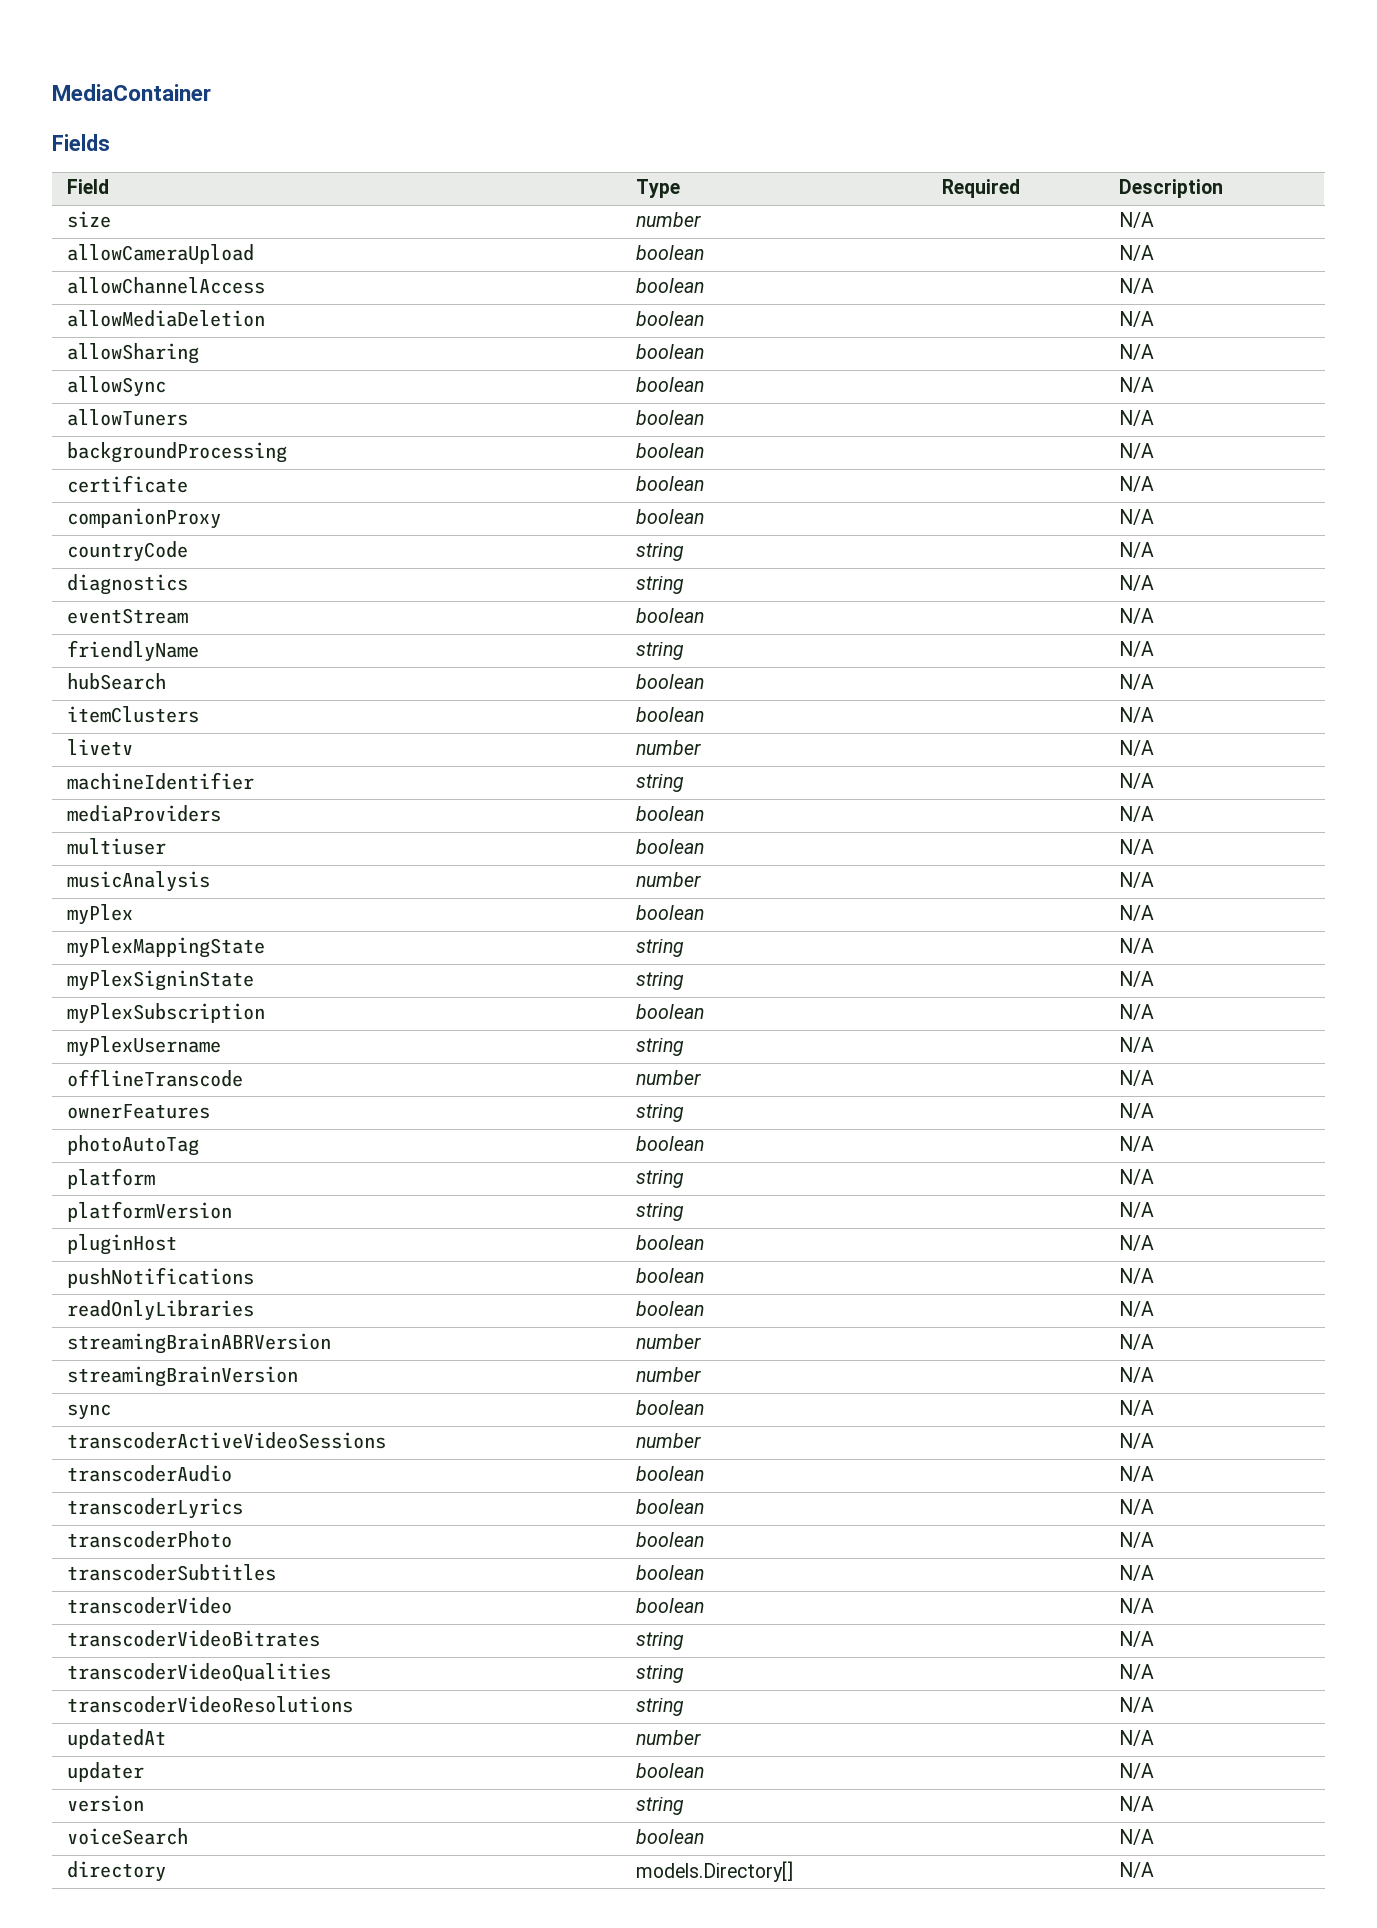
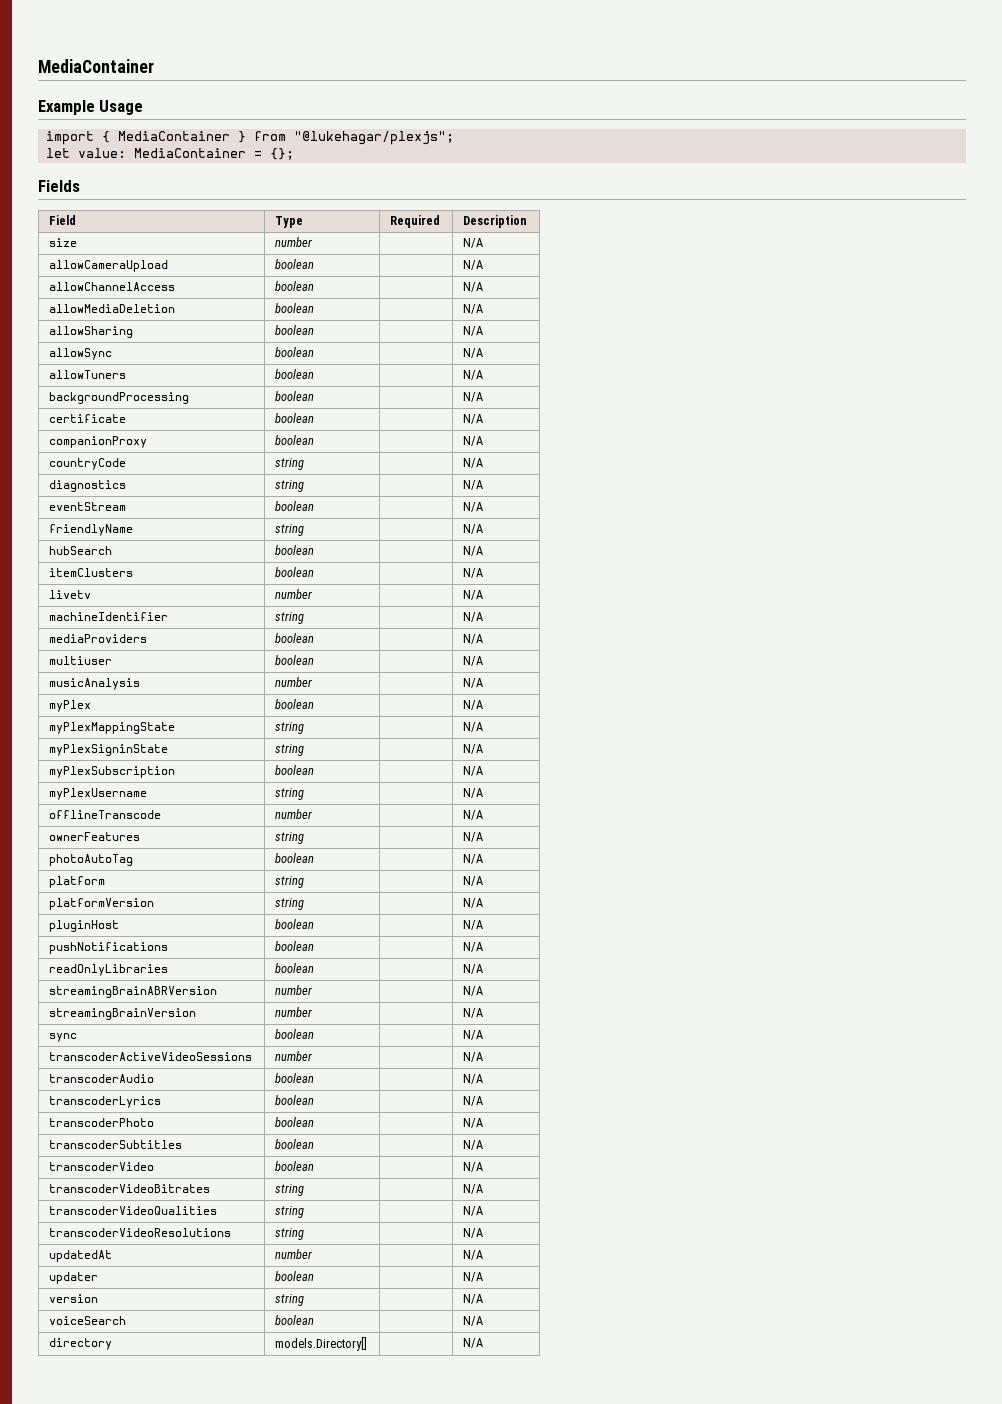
[52,84,211,101] MediaContainer -> [38,59,154,73] [38,100,144,115] [46,131,455,145] [46,148,295,160] MediaContainer // Example Usage // import { MediaContainer } from "@lukehagar/plexjs"; // let value: MediaContainer = {};

